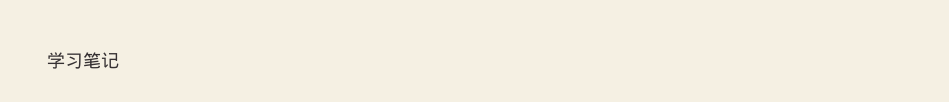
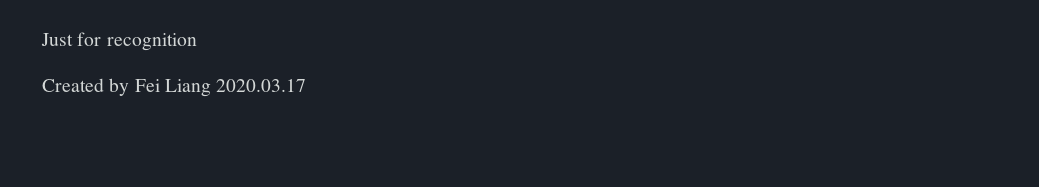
[47,52,119,69] 学习笔记 -> [41,32,197,51] [42,78,307,97] Just for recognition // Created by Fei Liang 2020.03.17

